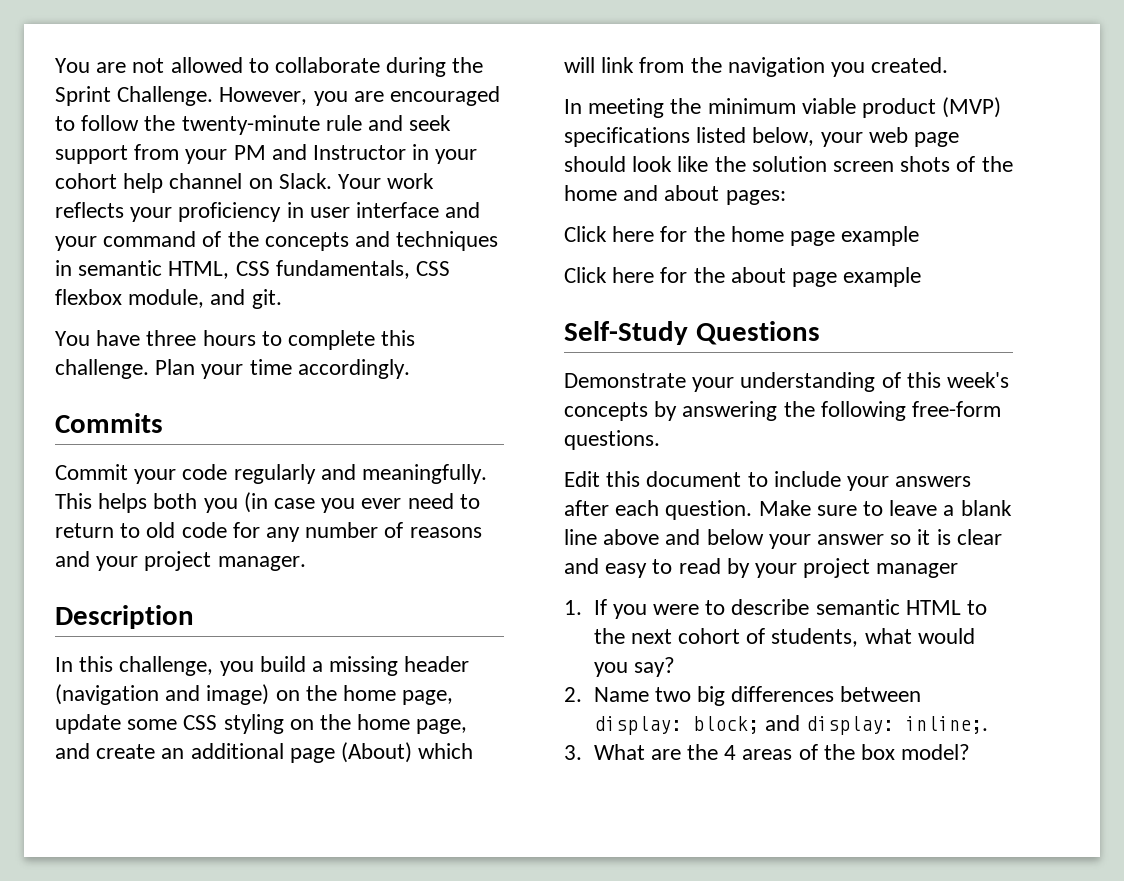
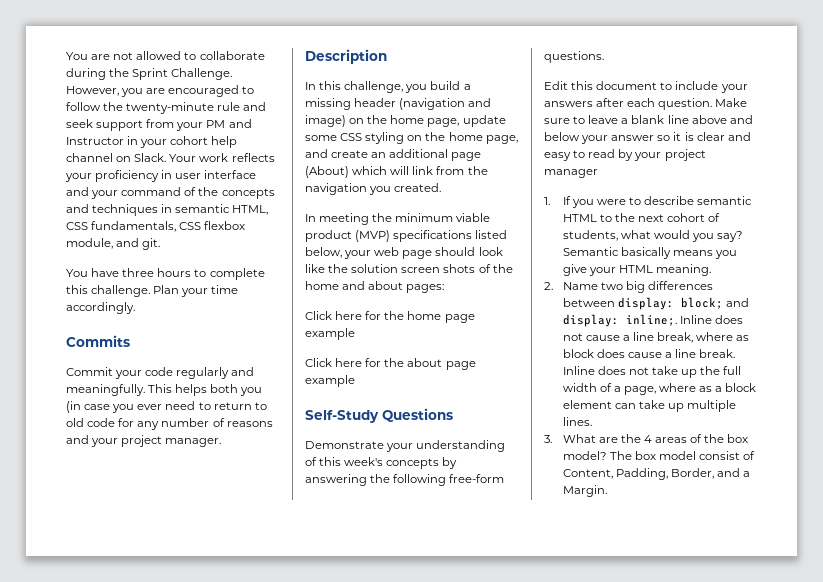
(675, 667) none -> [562,247,737,259] [562,264,711,276] Semantic basically means you give your HTML meaning.
(988, 725) none -> [679,315,743,324] [562,332,750,343] [562,349,736,358] [562,366,742,378] [562,383,757,395] [562,400,736,412] [562,417,592,426] Inline does not cause a line break, where as block does cause a line break. Inline does not take up the full width of a page, where as a block element can take up multiple lines.
(971, 752) none -> [609,451,756,460] [562,468,750,480] [562,485,607,497] The box model consist of Content, Padding, Border, and a Margin.

